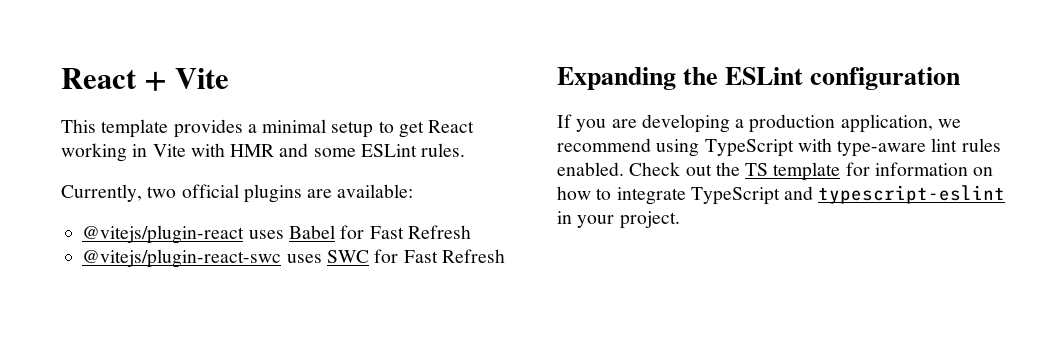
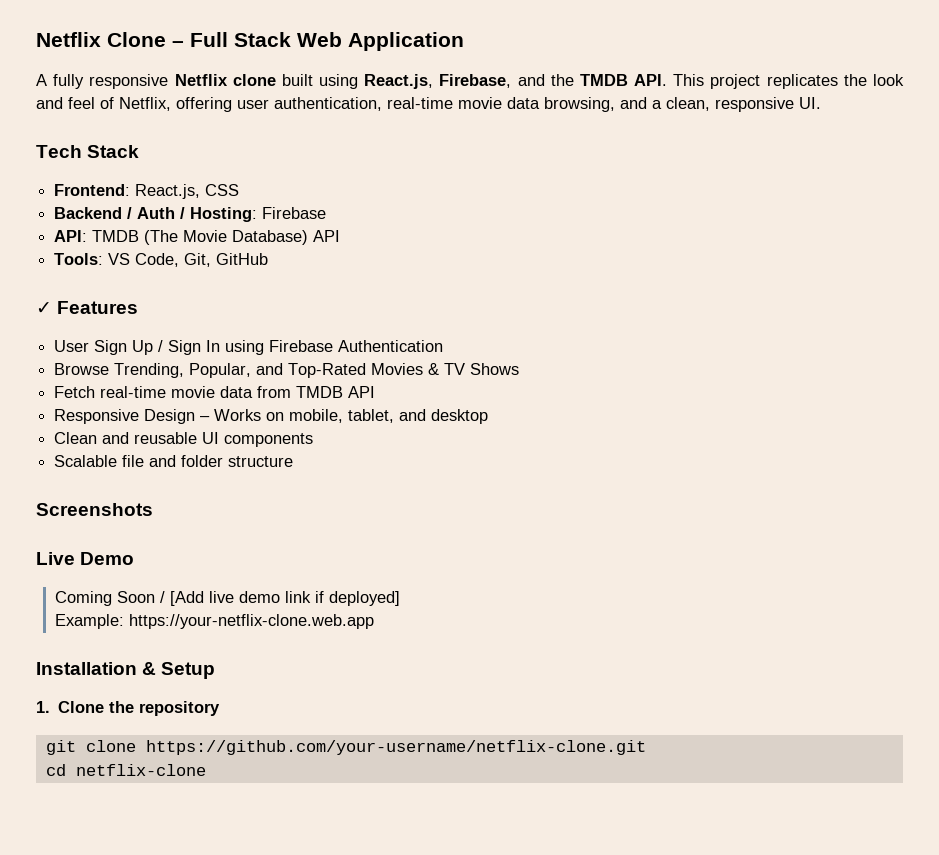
[61,68,230,91] [61,119,475,138] [61,143,466,162] [61,184,414,203] [82,225,471,244] [82,249,505,268] [557,67,961,90] [557,114,961,133] [557,138,1001,157] [557,162,994,181] [557,185,1006,205] [557,211,680,229] React + Vite // This template provides a minimal setup to get React working in Vite with HMR and some ESLint rules. // Currently, two official plugins are available: // @vitejs/plugin-react uses Babel for Fast Refresh // @vitejs/plugin-react-swc uses SWC for Fast Refresh // Expanding the ESLint configuration // If you are developing a production application, we recommend using TypeScript with type-aware lint rules enabled. Check out the TS template for information on how to integrate TypeScript and typescript-eslint in your project. -> [36,32,464,51] [36,74,904,89] [36,97,821,112] [36,145,140,158] [54,184,240,199] [54,207,327,222] [54,230,341,245] [54,253,269,267] [36,301,139,314] [54,340,444,355] [54,363,520,378] [54,386,376,398] [54,409,489,424] [54,432,314,447] [54,455,294,467] [36,503,153,516] [36,552,135,565] [54,591,400,606] [54,614,374,629] [36,662,216,679] [36,701,221,716] [45,740,646,755] [45,764,206,776] Netflix Clone – Full Stack Web Application // A fully responsive Netflix clone built using React.js, Firebase, and the TMDB API. This project replicates the look and feel of Netflix, offering user authentication, real-time movie data browsing, and a clean, responsive UI. // Tech Stack // Frontend: React.js, CSS // Backend / Auth / Hosting: Firebase // API: TMDB (The Movie Database) API // Tools: VS Code, Git, GitHub // ✓ Features // User Sign Up / Sign In using Firebase Authentication // Browse Trending, Popular, and Top-Rated Movies & TV Shows // Fetch real-time movie data from TMDB API // Responsive Design – Works on mobile, tablet, and desktop // Clean and reusable UI components // Scalable file and folder structure // Screenshots // Live Demo // Coming Soon / [Add live demo link if deployed] // Example: https://your-netflix-clone.web.app // Installation & Setup // 1. Clone the repository // git clone https://github.com/your-username/netflix-clone.git // cd netflix-clone

